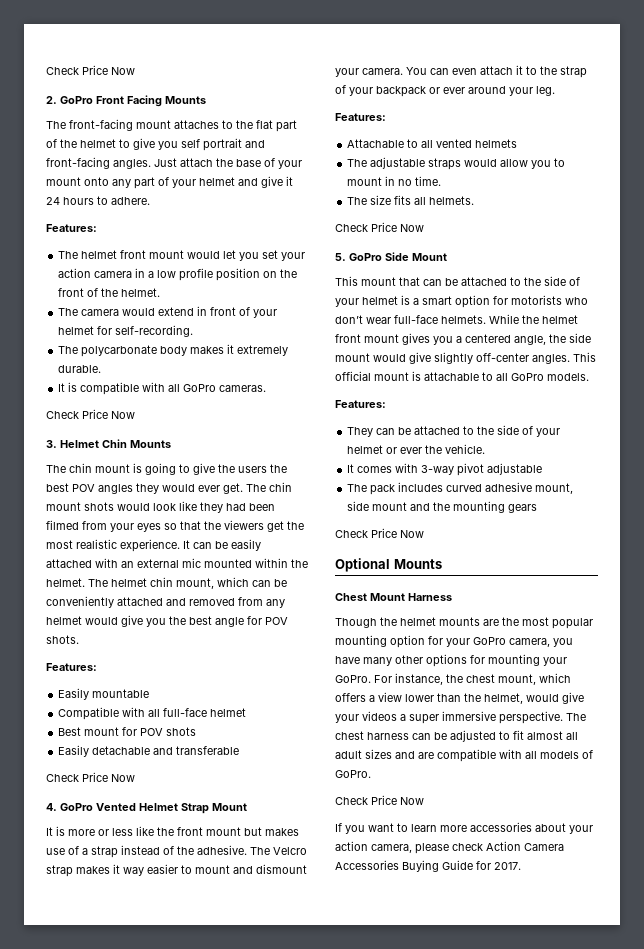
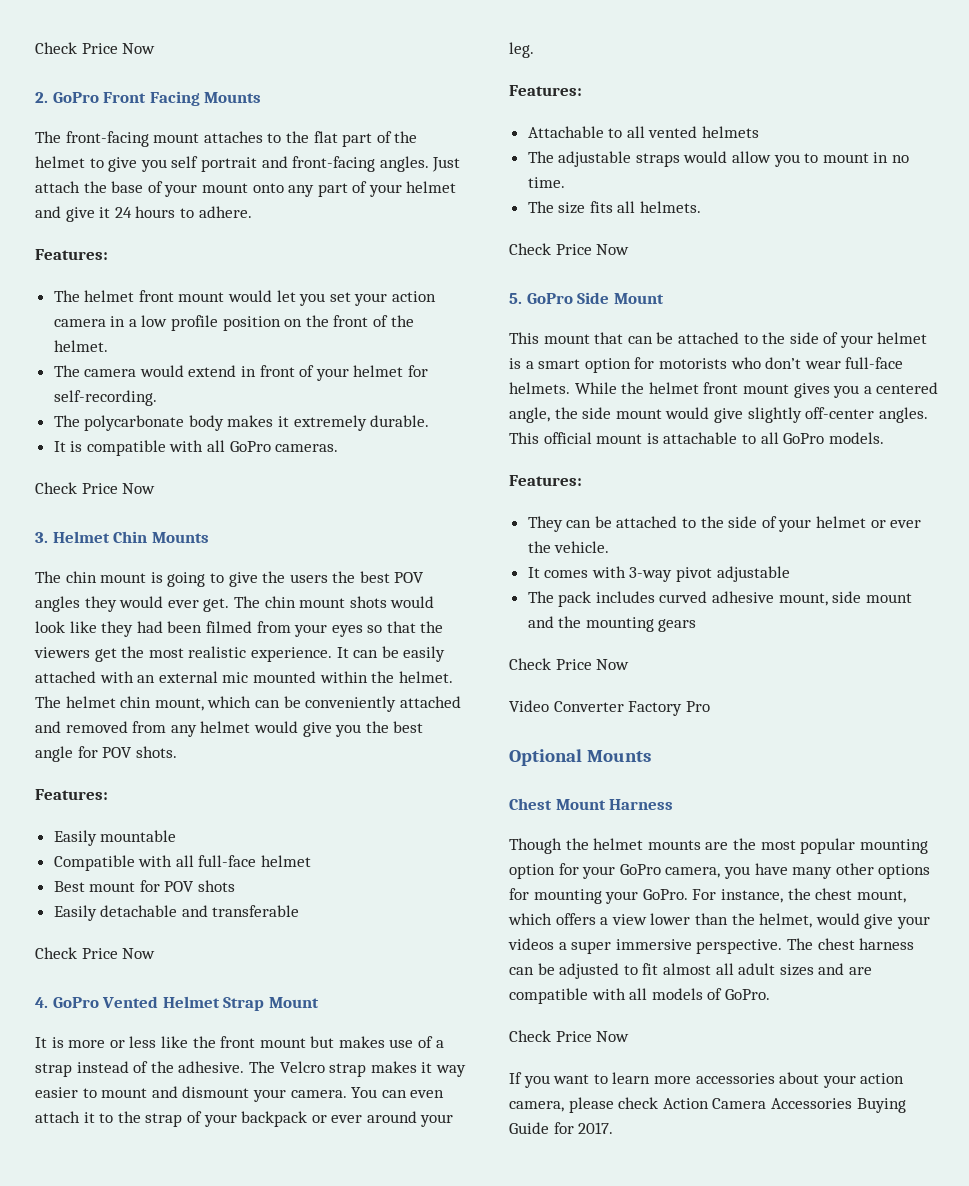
(424, 534) none -> [509,700,710,716] // Video Converter Factory Pro

